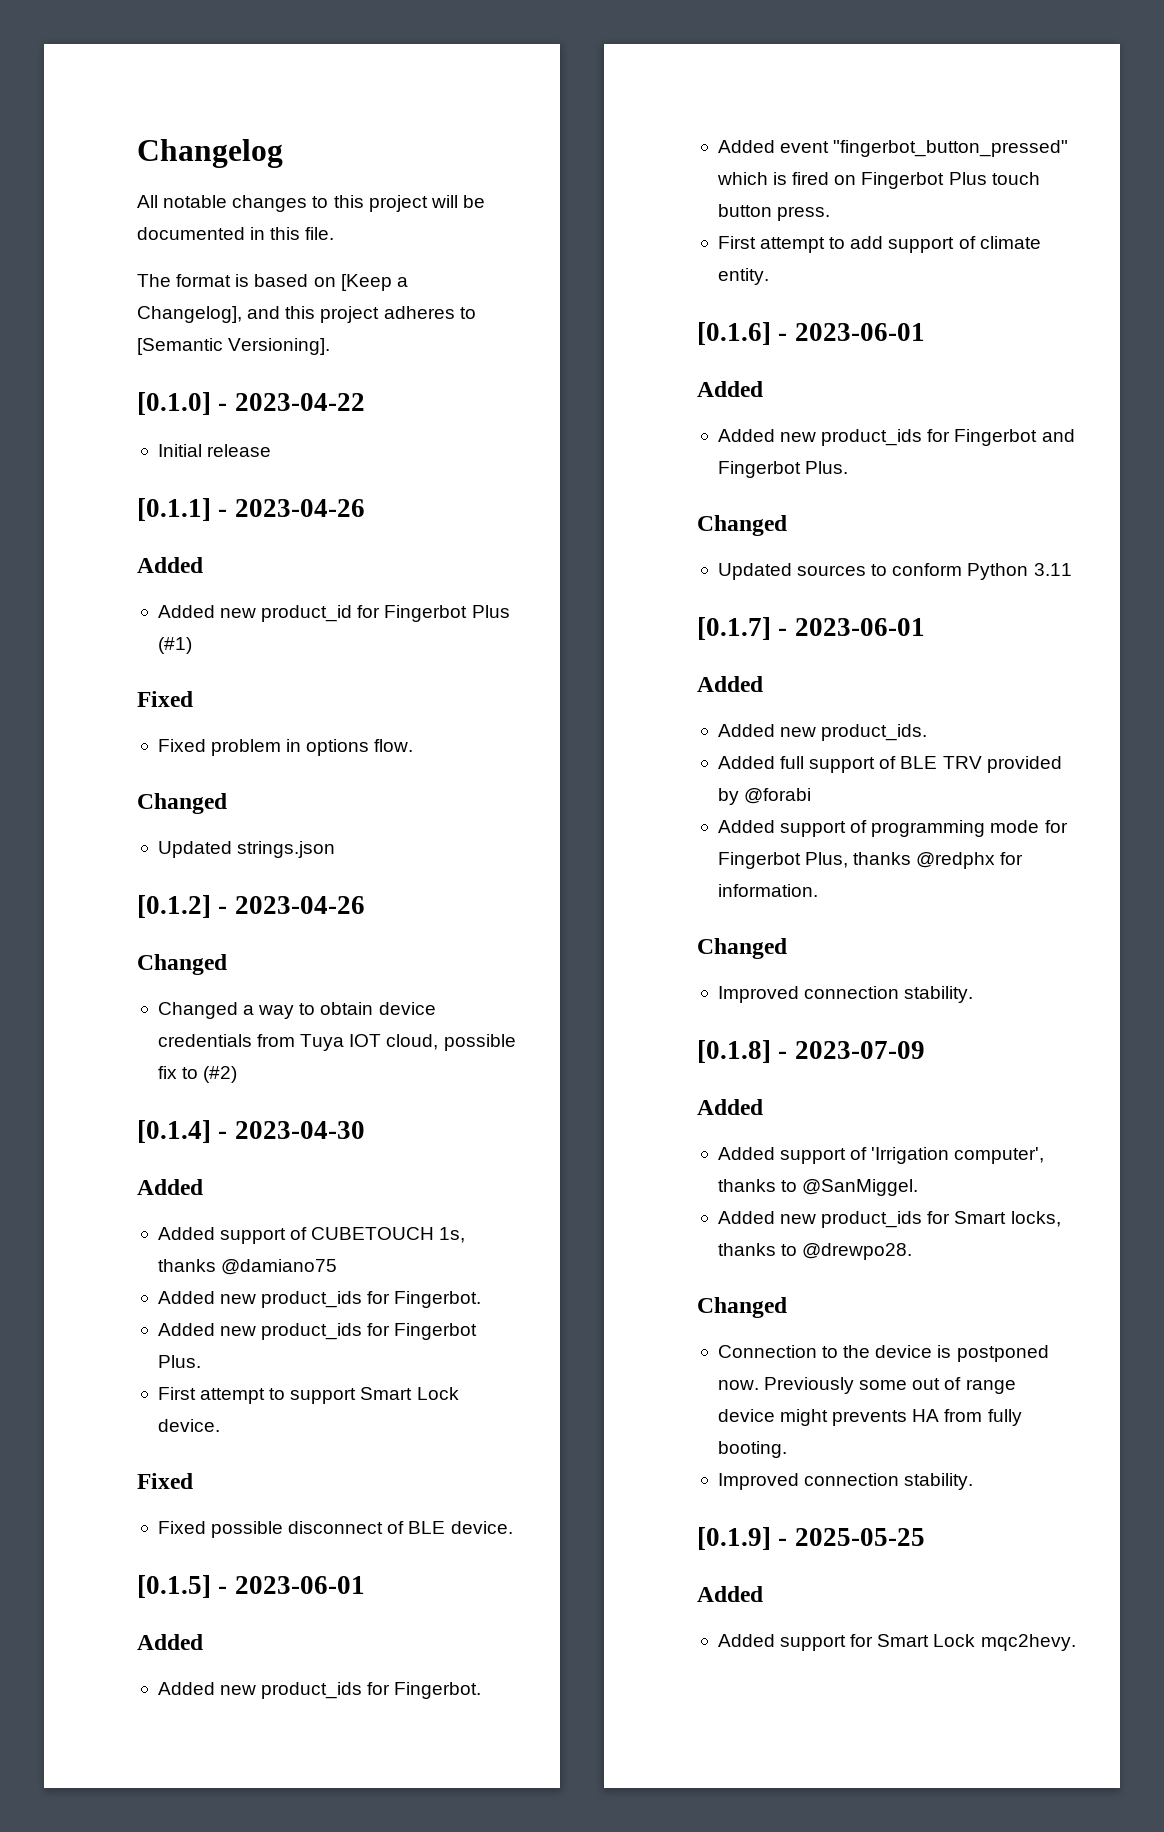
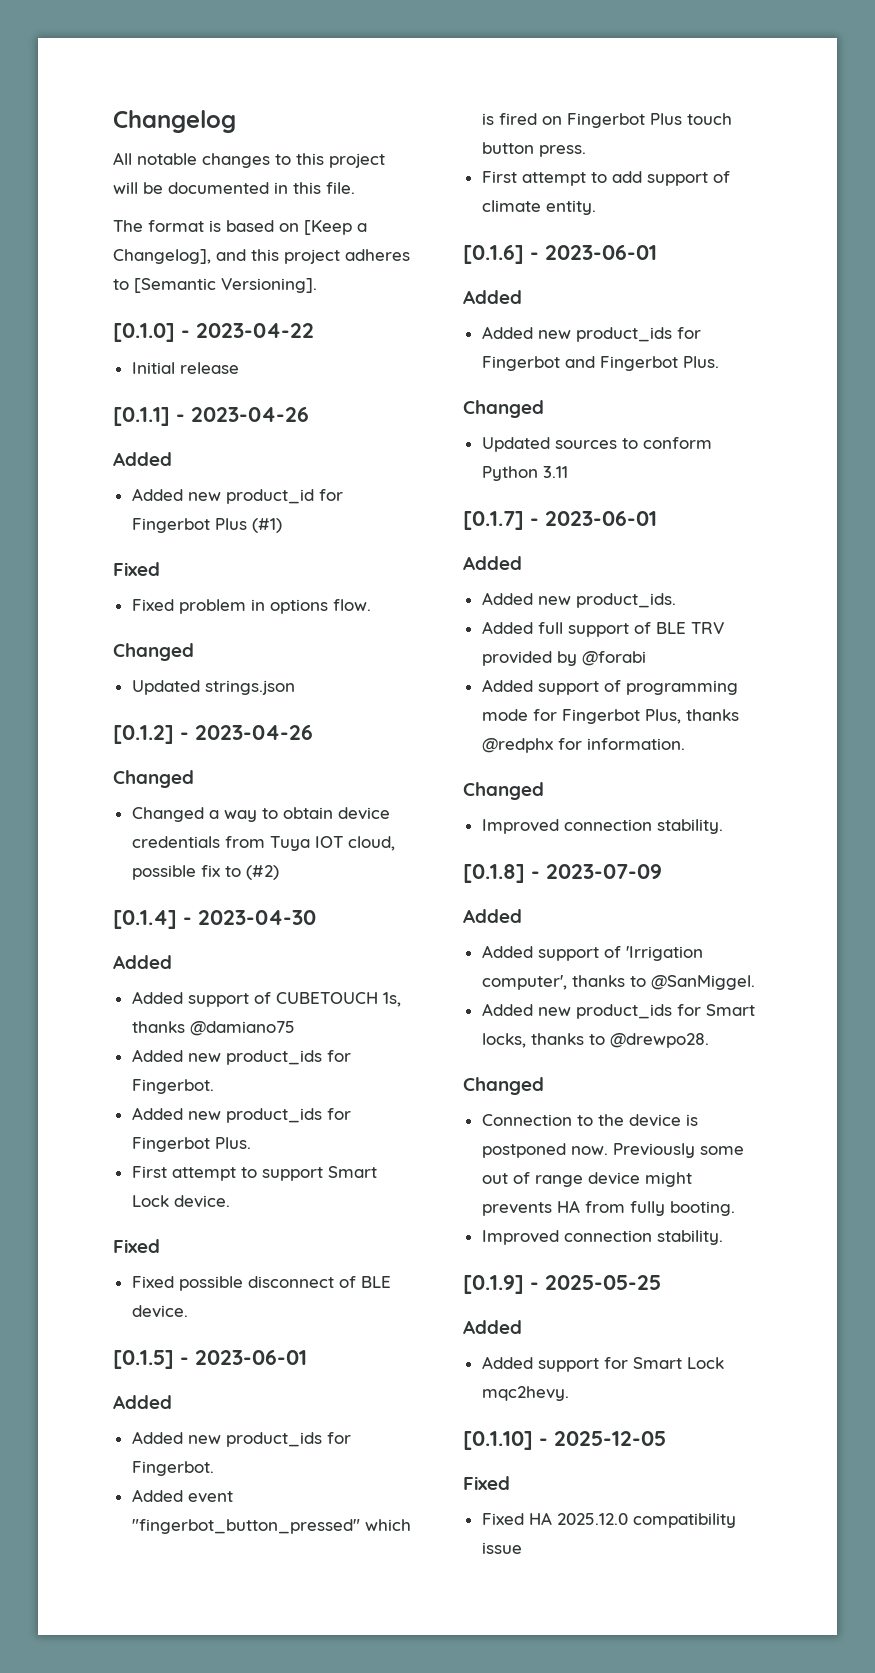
(1076, 1642) none -> [463,1431,666,1450] [463,1476,510,1490] [481,1512,736,1528] [481,1542,522,1554] // [0.1.10] - 2025-12-05 // Fixed // Fixed HA 2025.12.0 compatibility issue

